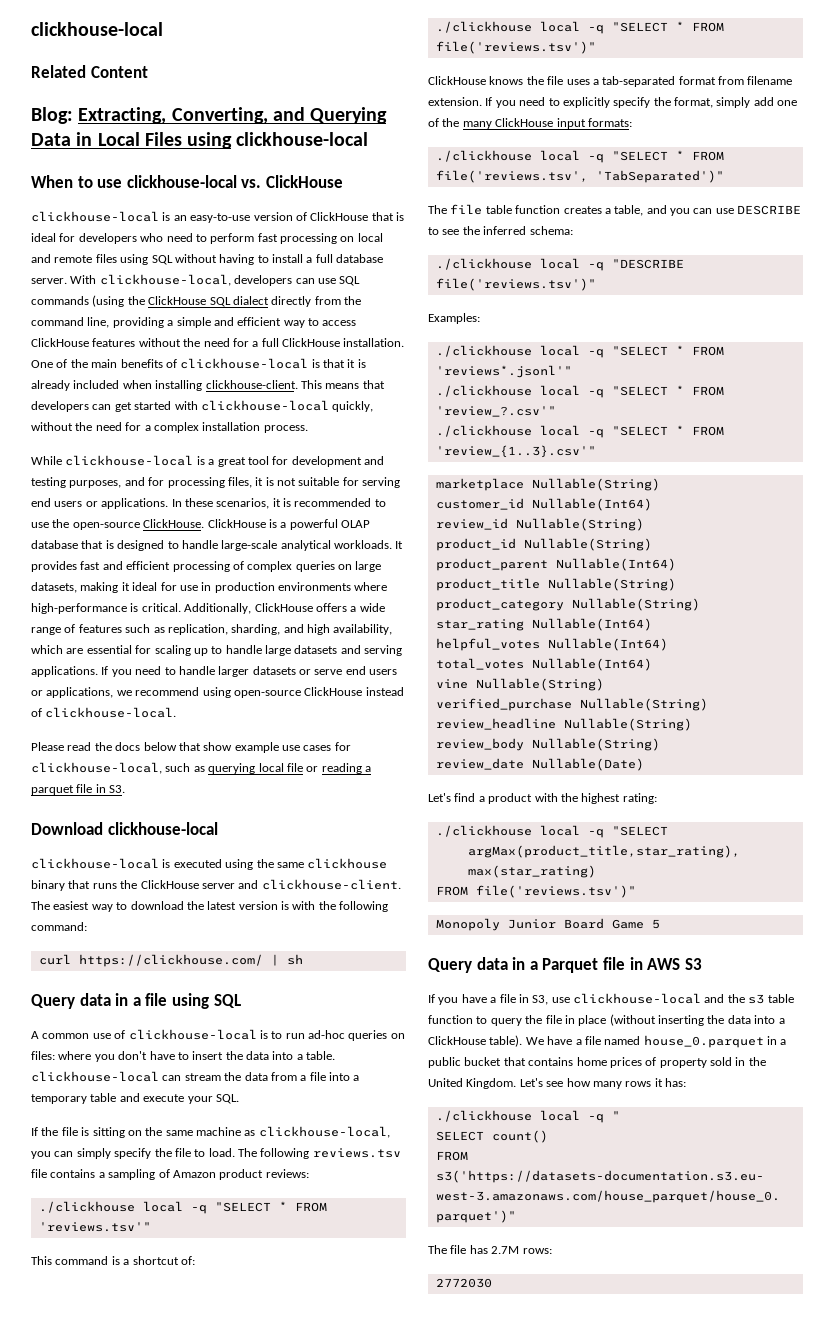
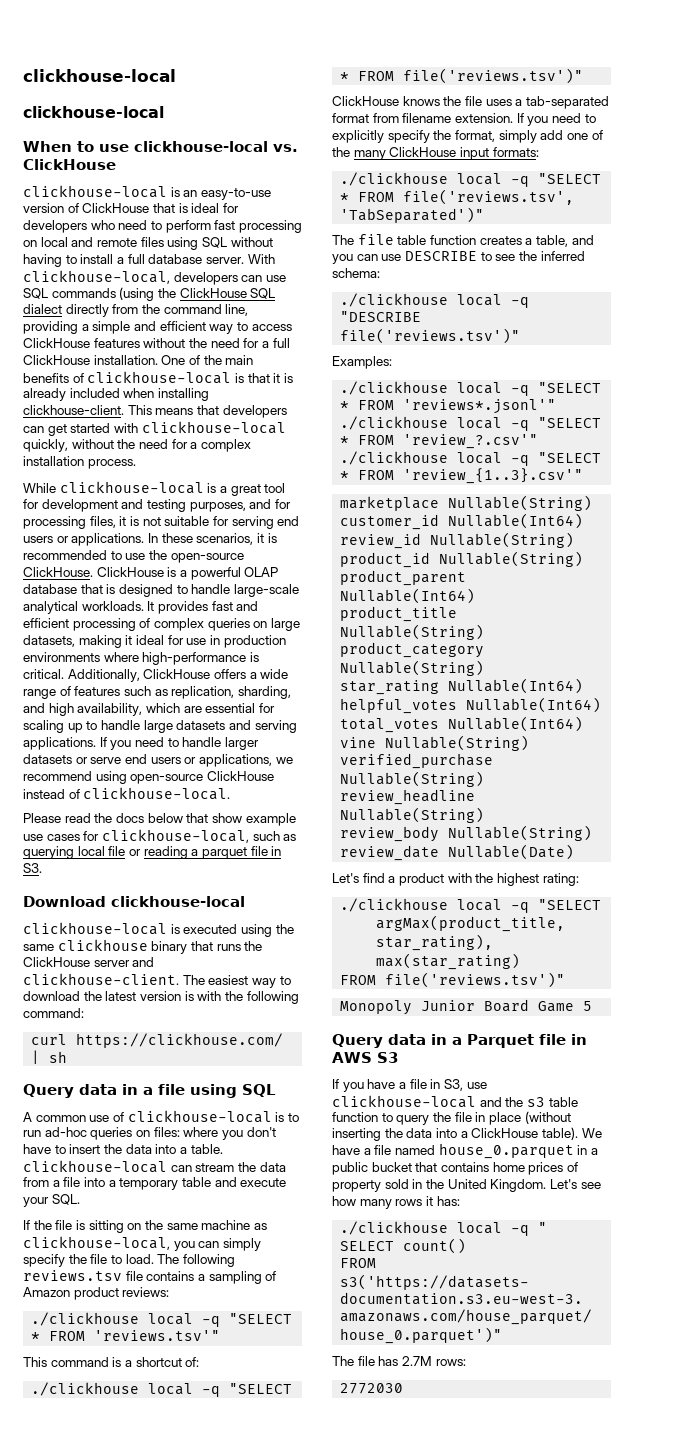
[31,22,163,36] [31,65,148,78] [31,107,388,124] [31,132,233,149] clickhouse-local // Related Content // Blog: Extracting, Converting, and Querying Data in Local Files using -> [23,69,176,82] clickhouse-local //

